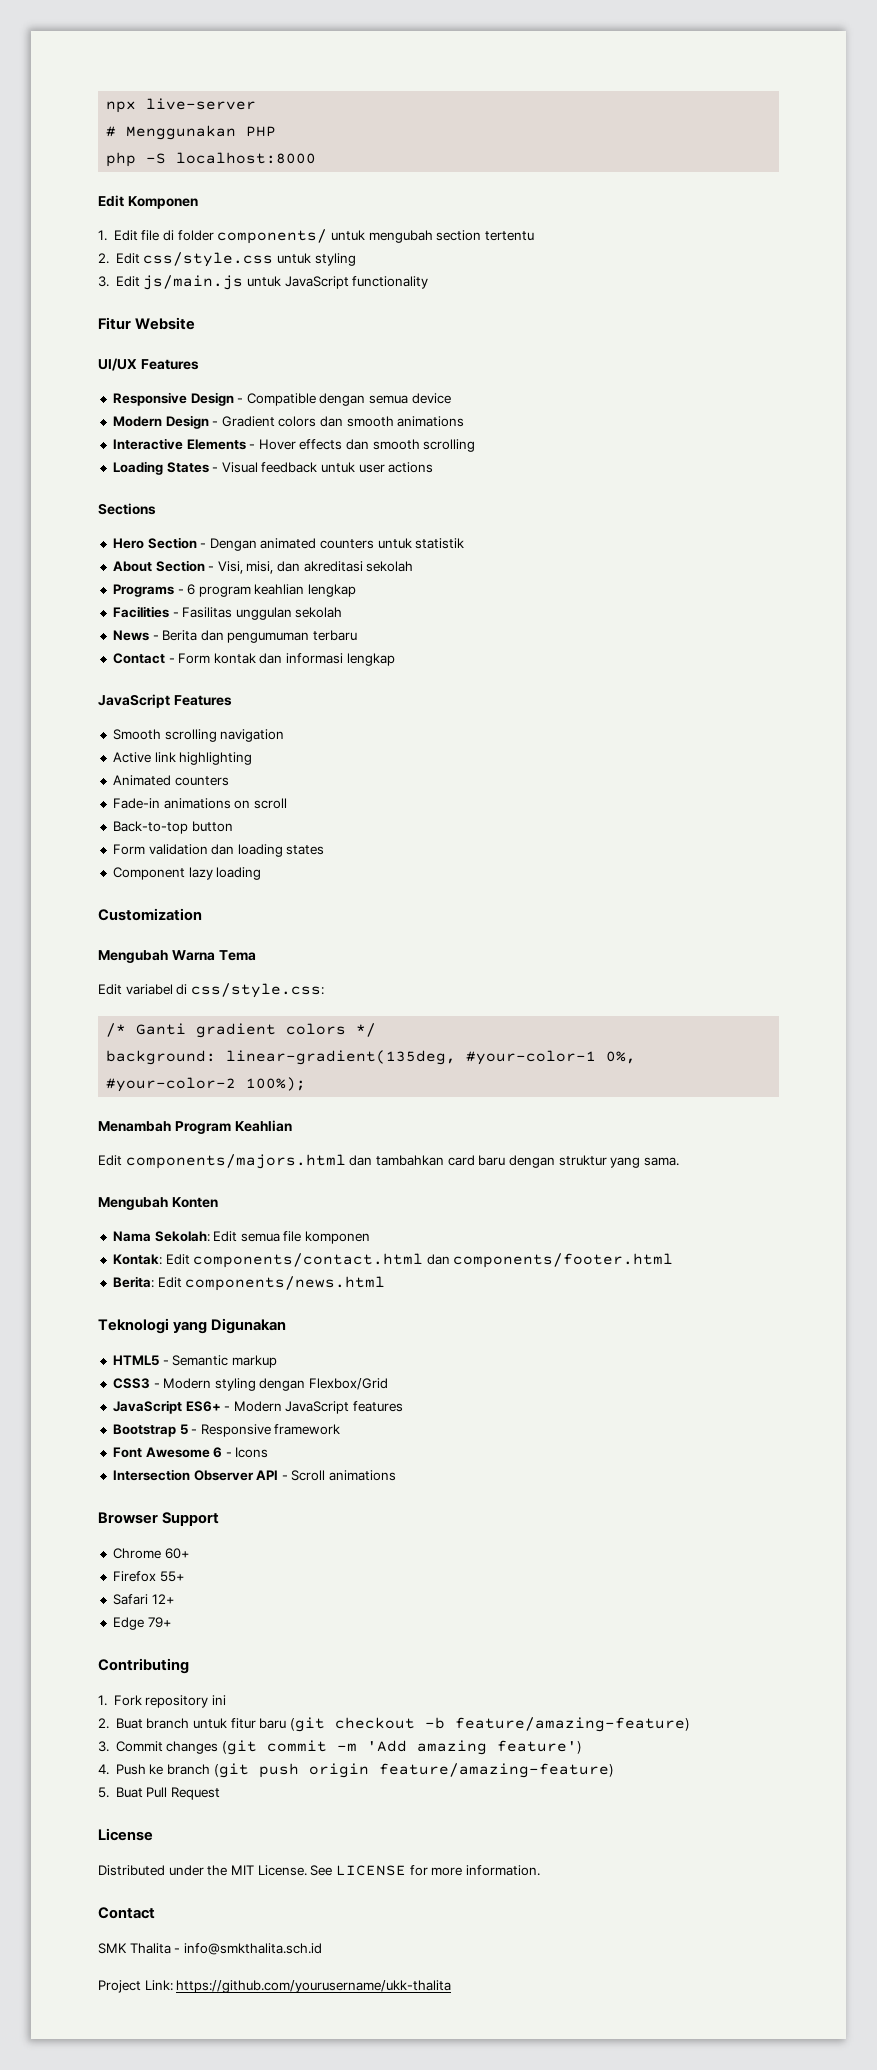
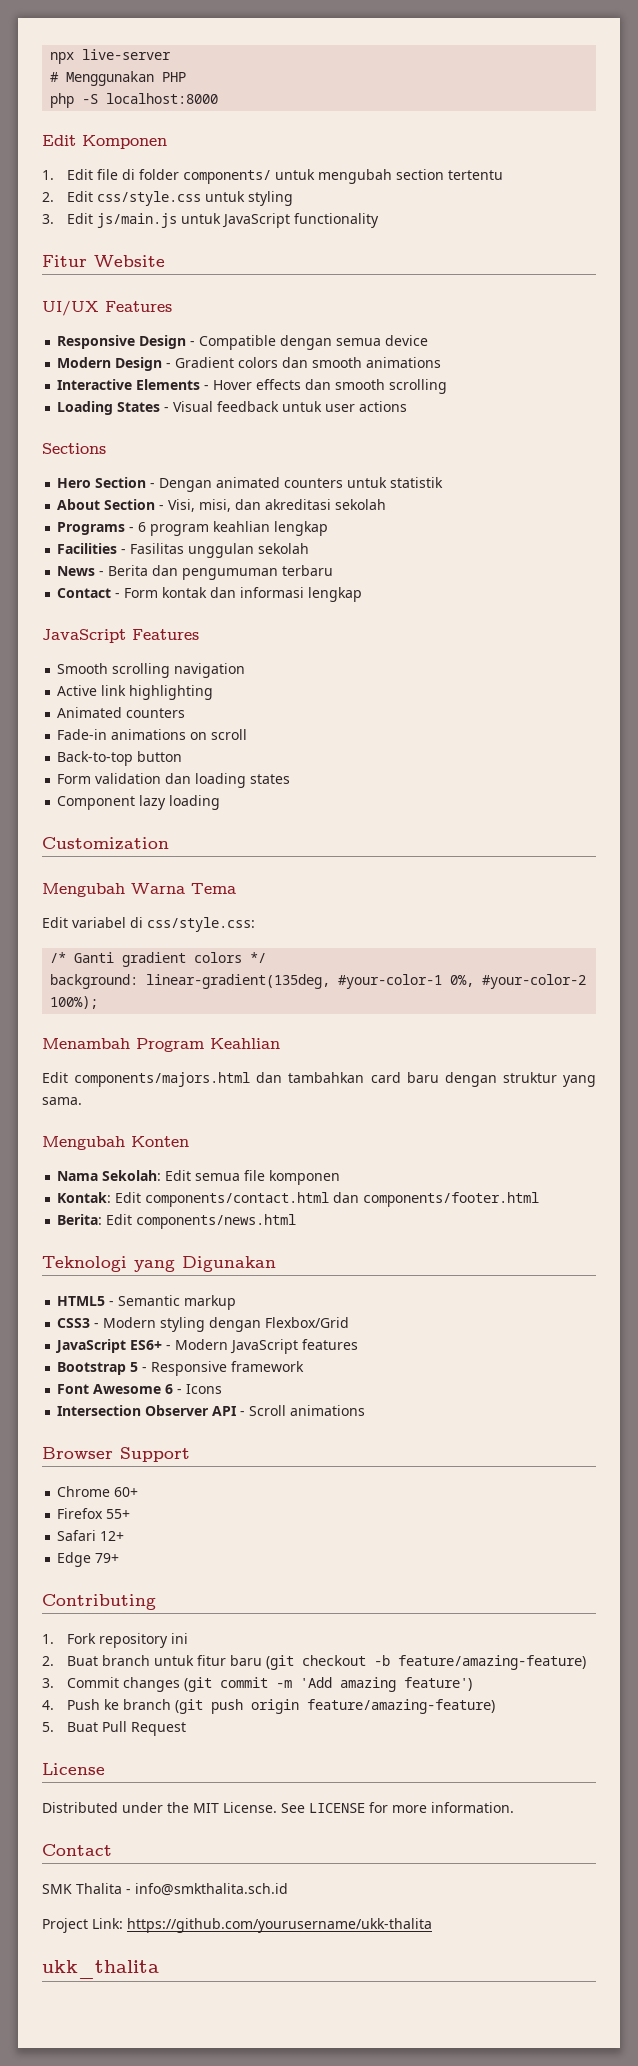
(452, 1986) none -> [42,1960,159,1979] // ukk_thalita

